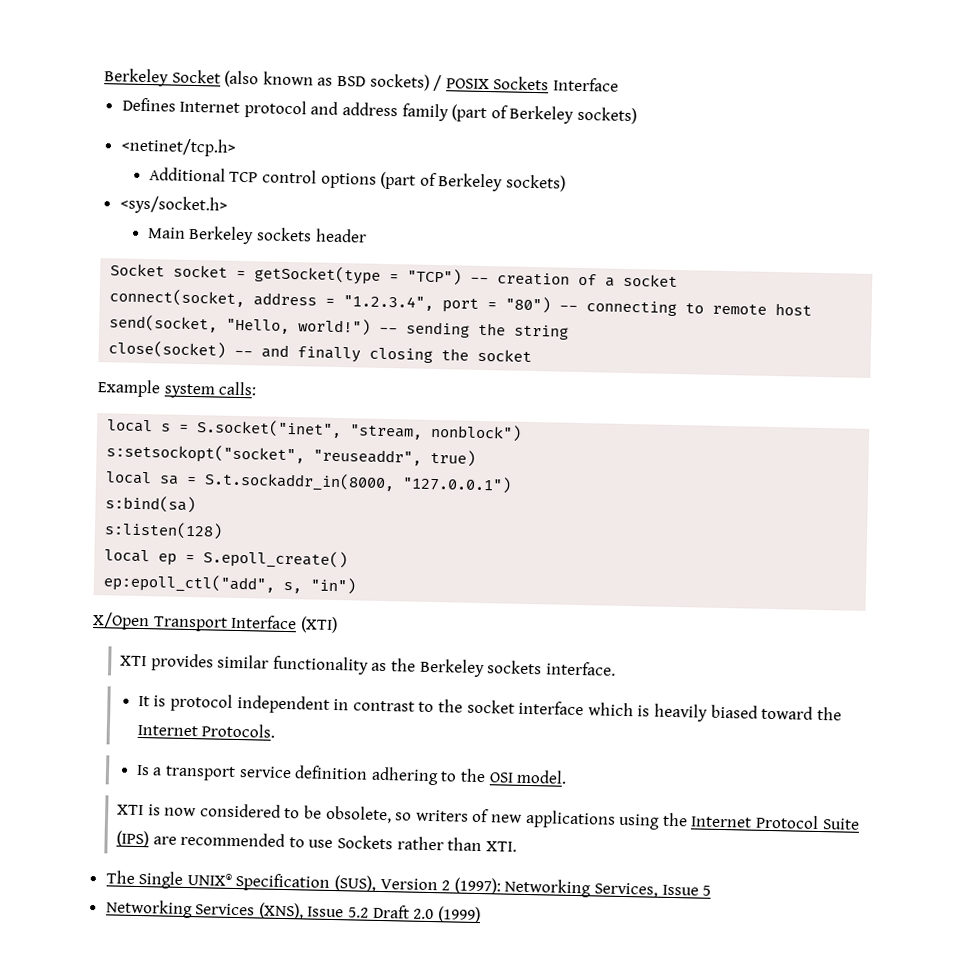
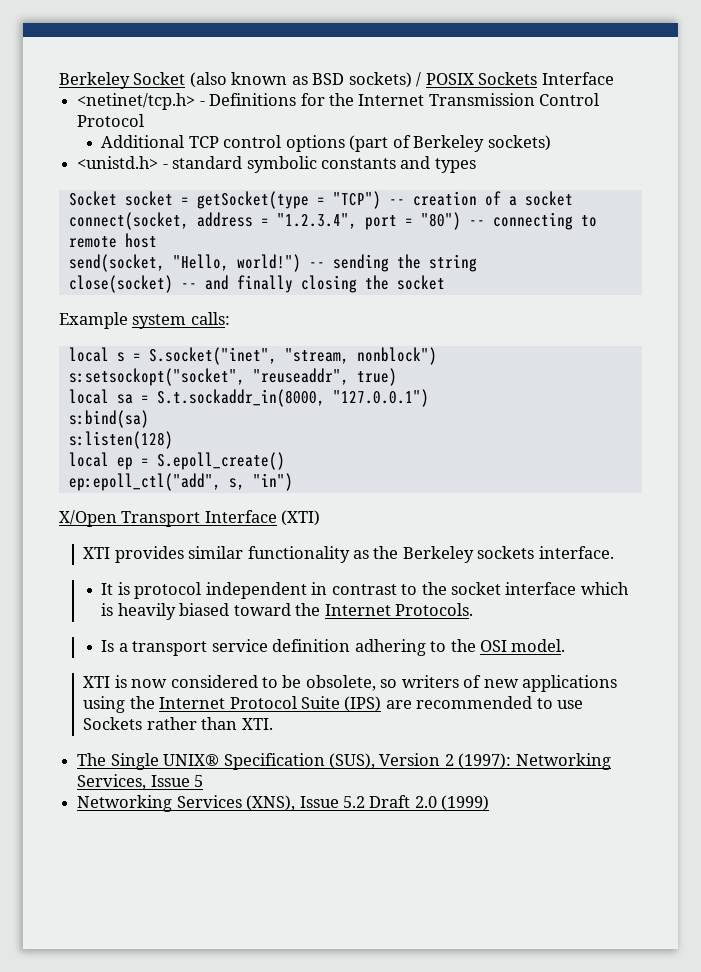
[121,97,638,125] [120,137,237,157] Defines Internet protocol and address family (part of Berkeley sockets) // <netinet/tcp.h> -> [77,93,600,110] [77,114,145,127] <netinet/tcp.h> - Definitions for the Internet Transmission Control Protocol
[119,195,228,215] [146,225,367,245] <sys/socket.h> // Main Berkeley sockets header -> [77,156,476,173] <unistd.h> - standard symbolic constants and types

